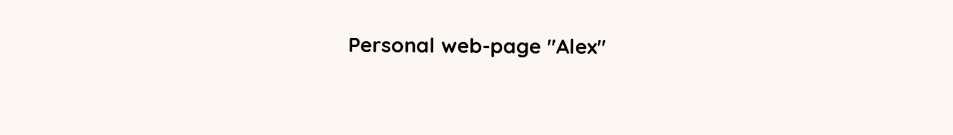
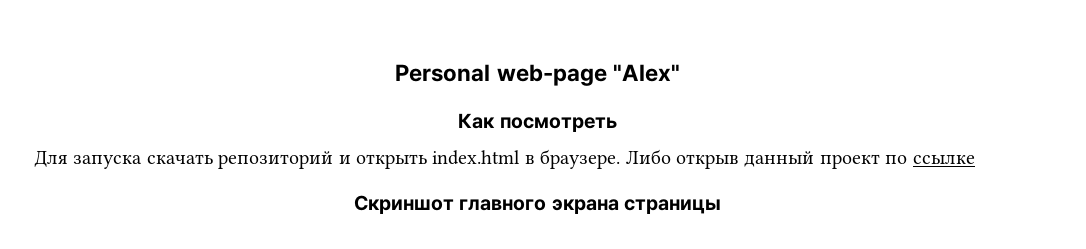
(607, 46) none -> [458,113,617,132] [34,149,975,169] [353,195,722,214] // Как посмотреть // Для запуска скачать репозиторий и открыть index.html в браузере. Либо открыв данный проект по ссылке // Скриншот главного экрана страницы

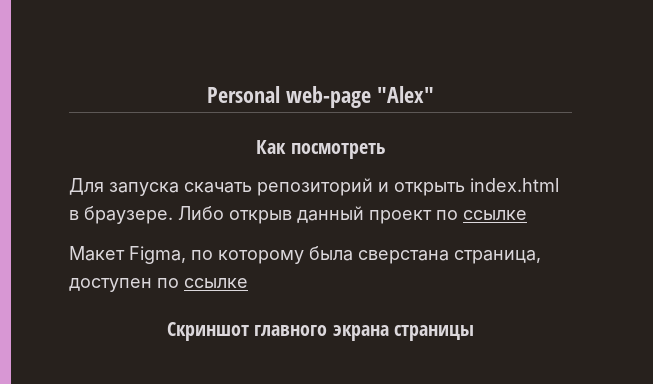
(975, 159) none -> [69,246,541,264] [69,278,248,292] // Макет Figma, по которому была сверстана страница, доступен по ссылке

